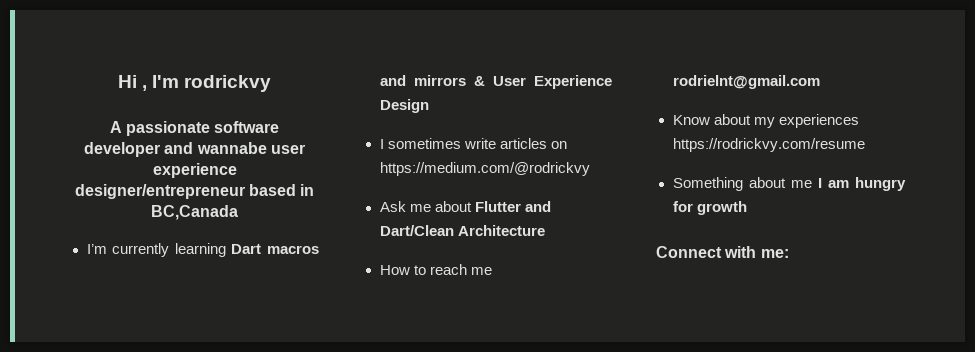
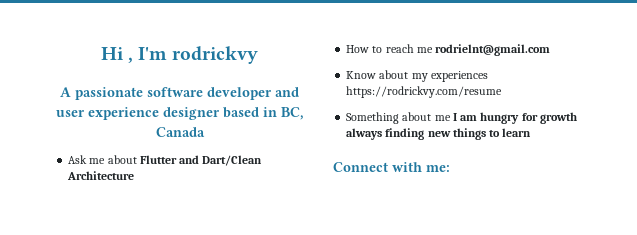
[196,142,267,154] wannabe -> (299, 92) none
[74,184,245,199] designer/entrepreneur -> [162,107,220,120] designer
[151,205,238,220] [86,243,319,257] [379,75,612,89] [379,99,429,113] [379,138,567,149] [379,162,590,176] BC,Canada // I’m currently learning Dart macros and mirrors & User Experience Design // I sometimes write articles on https://medium.com/@rodrickvy -> [280,107,304,120] [155,127,205,137] BC, Canada
(747, 208) none -> [346,128,532,140] always finding new things to learn

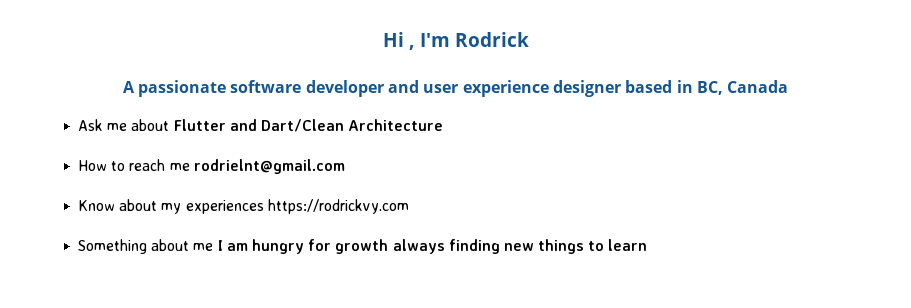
[172,46,259,64] rodrickvy -> [454,32,529,47] Rodrick
[346,86,503,98] https://rodrickvy.com/resume -> [267,199,409,214] https://rodrickvy.com
[333,162,450,172] // Connect with me: -> (648, 245) none

